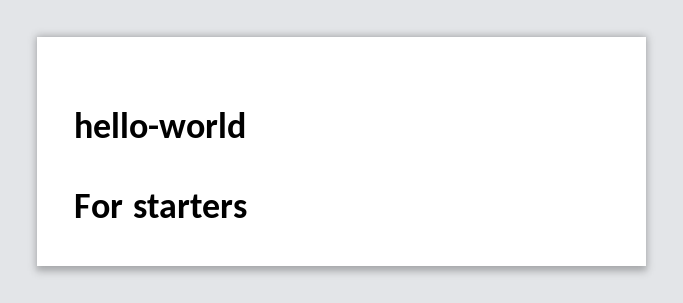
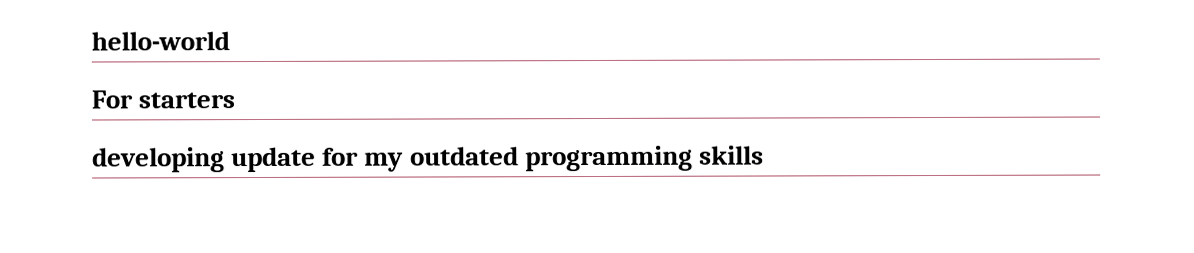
(247, 206) none -> [92,145,764,173] // developing update for my outdated programming skills

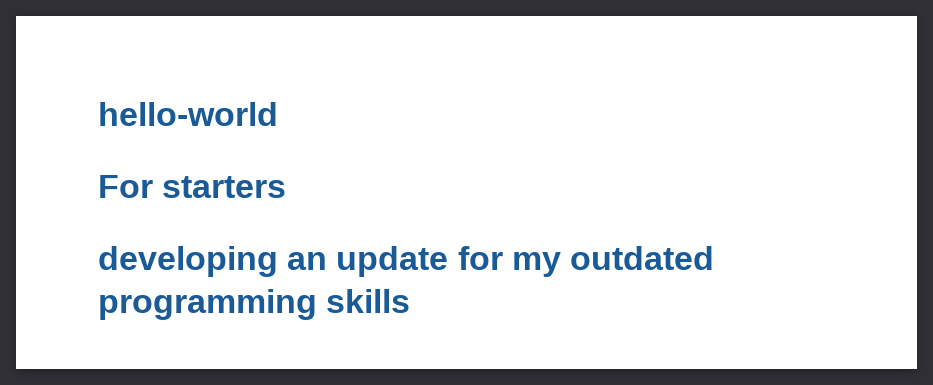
(225, 160) none -> [287,252,328,270] an

